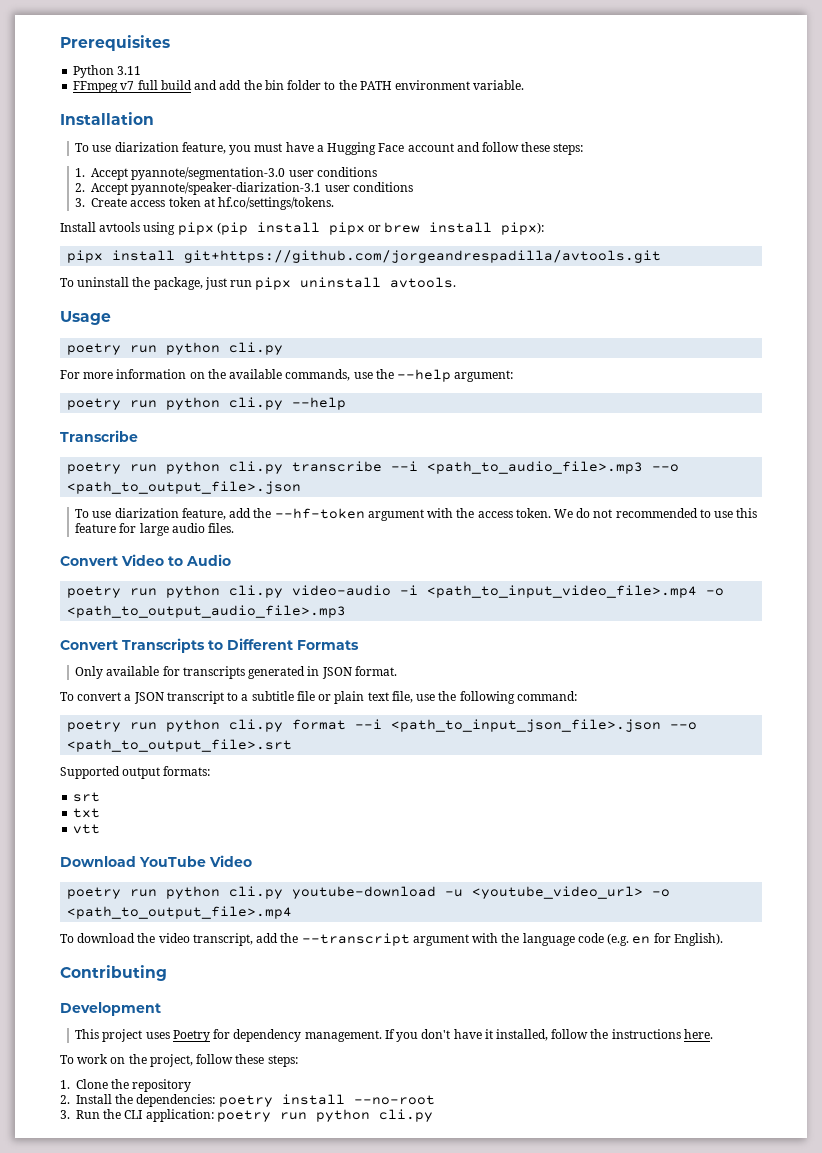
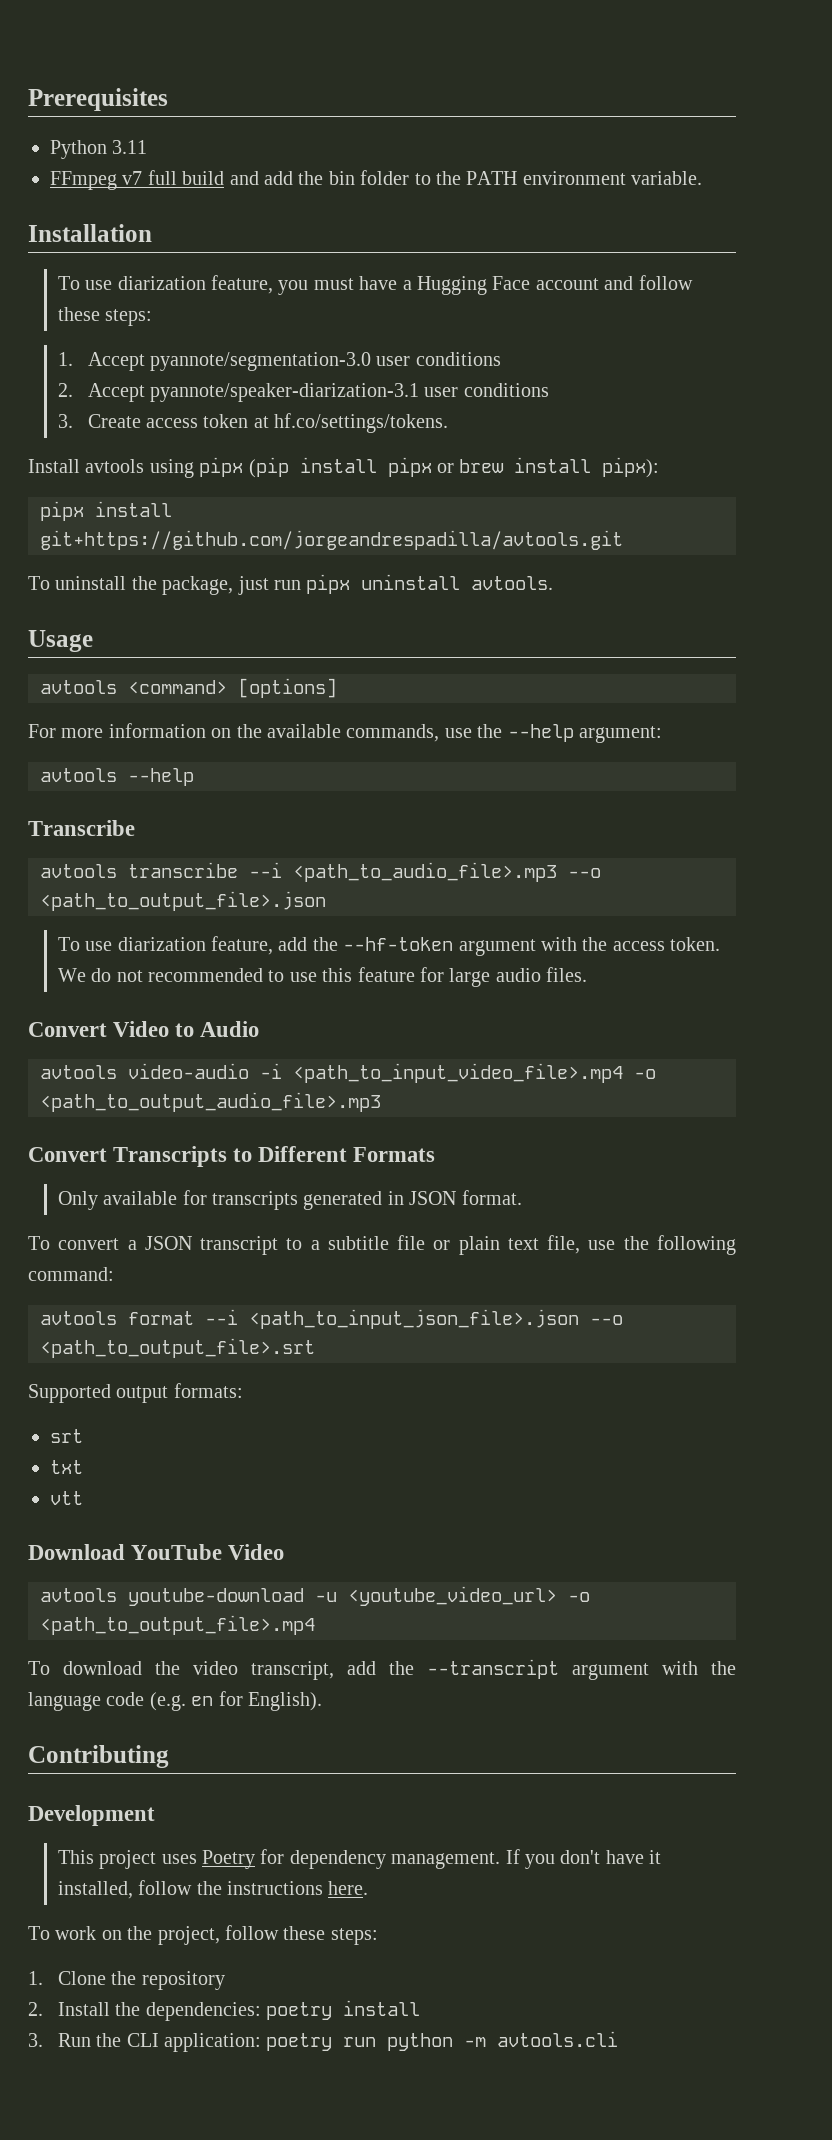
[67,342,284,355] poetry run python cli.py -> [40,678,337,698] avtools <command> [options]
[67,397,347,410] [60,430,138,442] [67,461,284,474] poetry run python cli.py --help // Transcribe // poetry run python cli.py -> [40,768,194,786] [28,820,135,836] [40,864,117,878] avtools --help // Transcribe // avtools
[67,585,284,598] poetry run python cli.py -> [40,1065,117,1079] avtools
[67,719,284,732] poetry run python cli.py -> [40,1311,117,1325] avtools
[67,886,284,899] poetry run python cli.py -> [40,1588,117,1602] avtools
[353,1095,435,1105] --no-root -> (420, 2008) none
[378,1109,433,1122] cli.py -> [464,2031,619,2047] -m avtools.cli

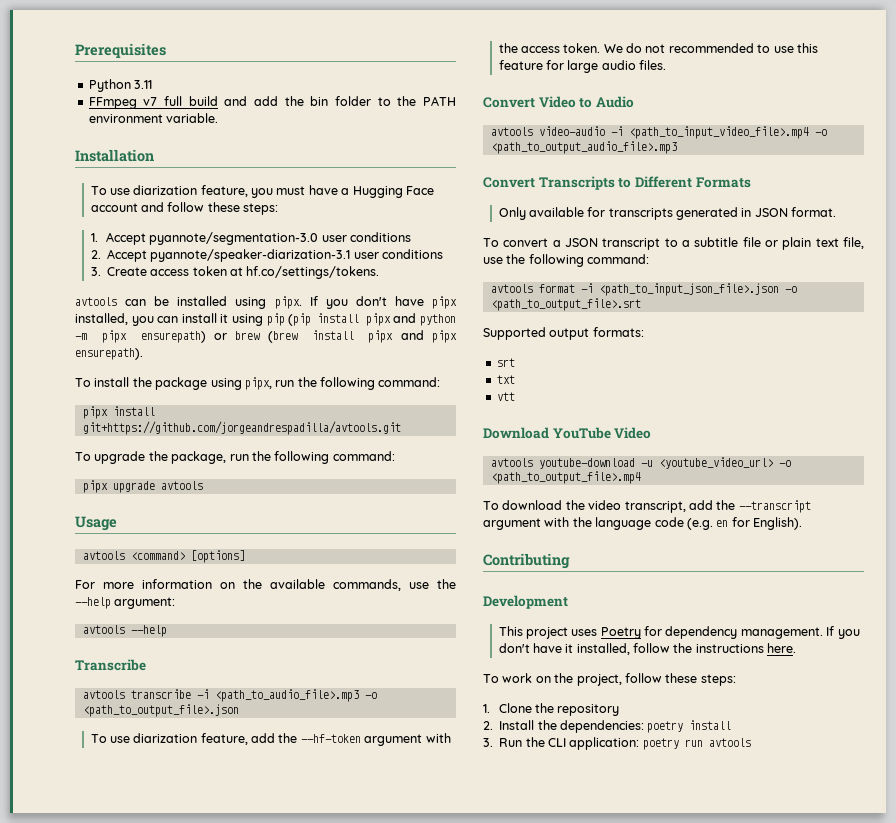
[28,457,660,478] Install avtools using pipx (pip install pipx or brew install pipx): -> [75,296,457,309] [75,313,456,326] [75,330,458,343] [75,348,143,360] [75,377,441,390] avtools can be installed using pipx. If you don't have pipx installed, you can install it using pip (pip install pipx and python -m pipx ensurepath) or brew (brew install pipx and pipx ensurepath). // To install the package using pipx, run the following command:
[55,576,127,590] uninstall -> [94,451,146,464] upgrade
[237,574,554,595] just run pipx uninstall avtools. -> [229,451,395,464] [82,480,203,493] run the following command: // pipx upgrade avtools
[249,862,601,882] --i <path_to_audio_file>.mp3 --o -> [196,689,377,702] -i <path_to_audio_file>.mp3 -o
[205,1309,623,1329] --i <path_to_input_json_file>.json --o -> [580,283,797,296] -i <path_to_input_json_file>.json -o
[387,2031,619,2051] python -m avtools.cli -> [708,738,751,747] avtools

